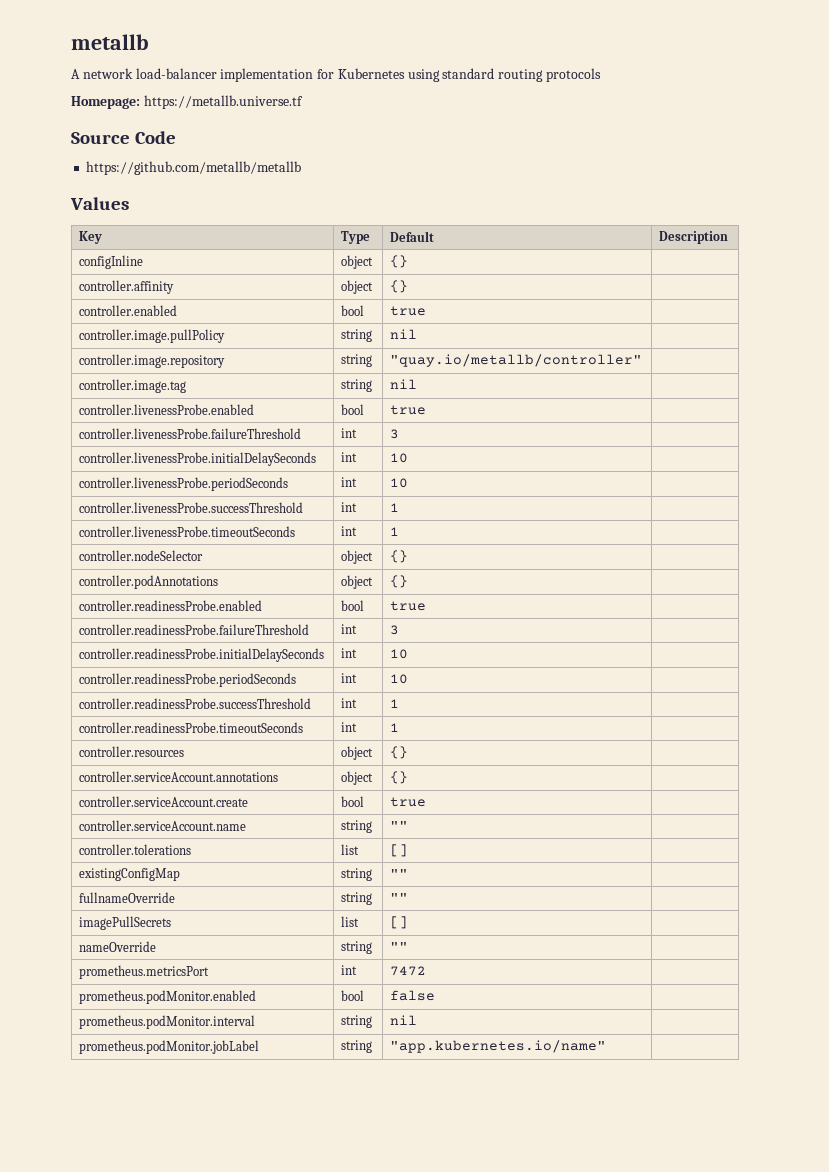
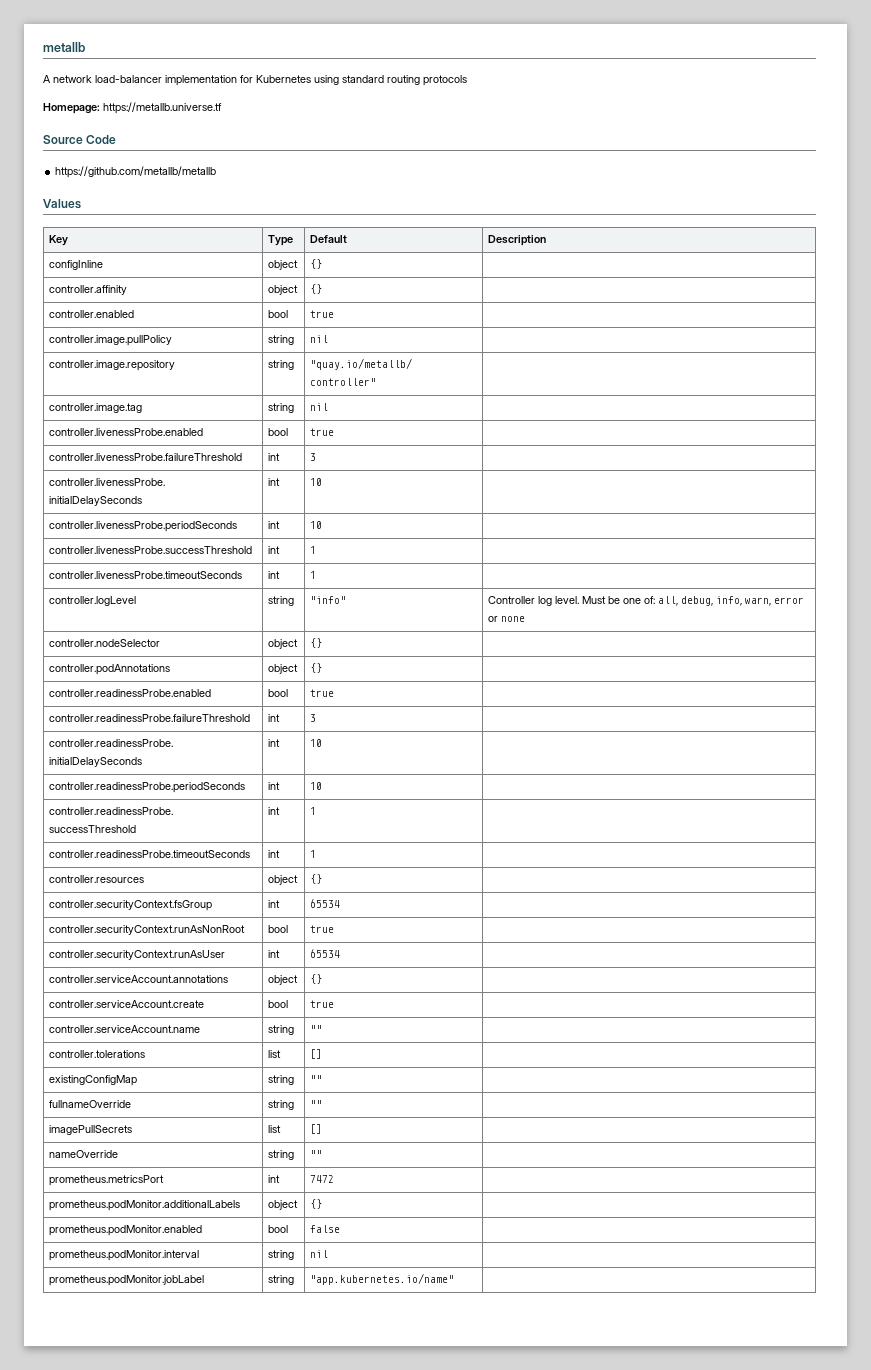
(400, 531) none -> [48,596,136,606] [267,596,294,606] [309,596,346,604] [487,596,804,606] [487,616,525,622] // controller.logLevel | string | "info" | Controller log level. Must be one of: all, debug, info, warn, error or none
(409, 752) none -> [48,900,212,911] [267,900,280,908] [309,899,340,908] [48,925,245,935] [267,925,288,933] [309,925,334,933] [48,950,225,960] [267,950,280,958] [309,949,340,958] // controller.securityContext.fsGroup | int | 65534 | // controller.securityContext.runAsNonRoot | bool | true | // controller.securityContext.runAsUser | int | 65534 |
(427, 971) none -> [48,1200,240,1211] [267,1200,298,1210] [309,1199,322,1209] // prometheus.podMonitor.additionalLabels | object | {} |

